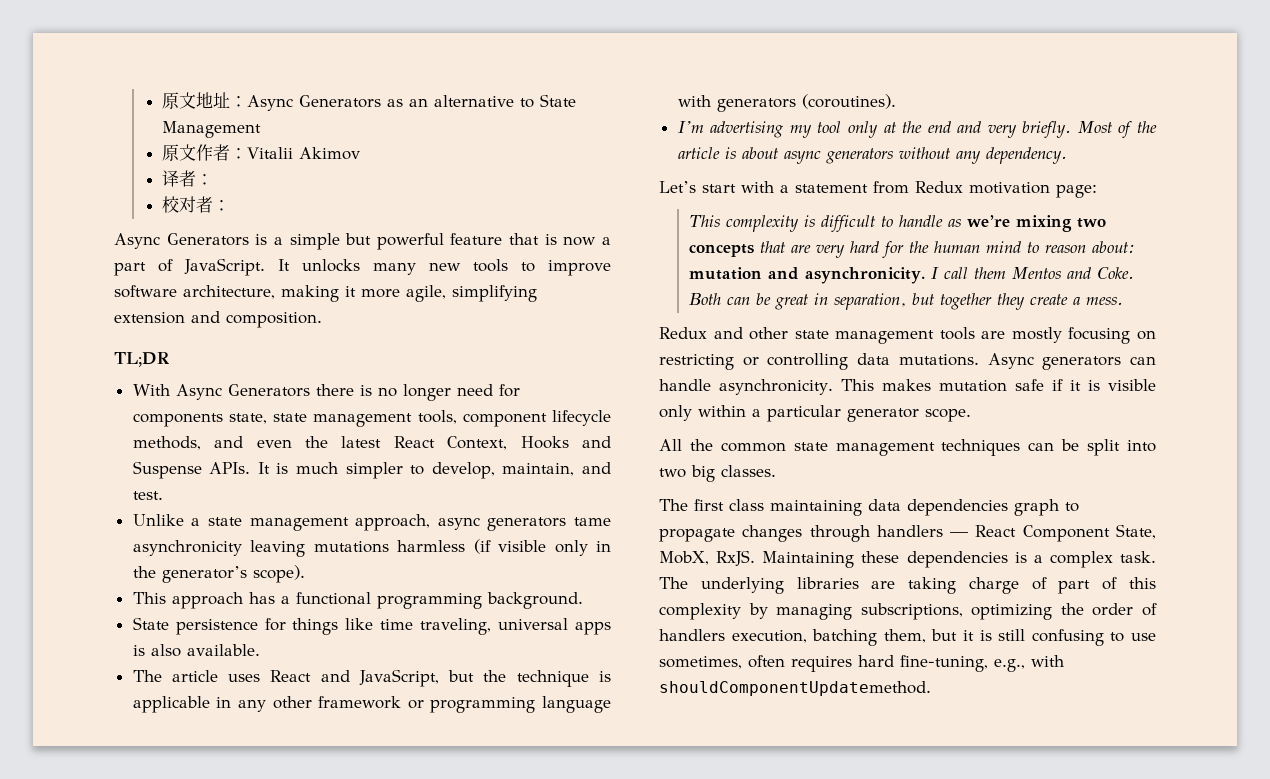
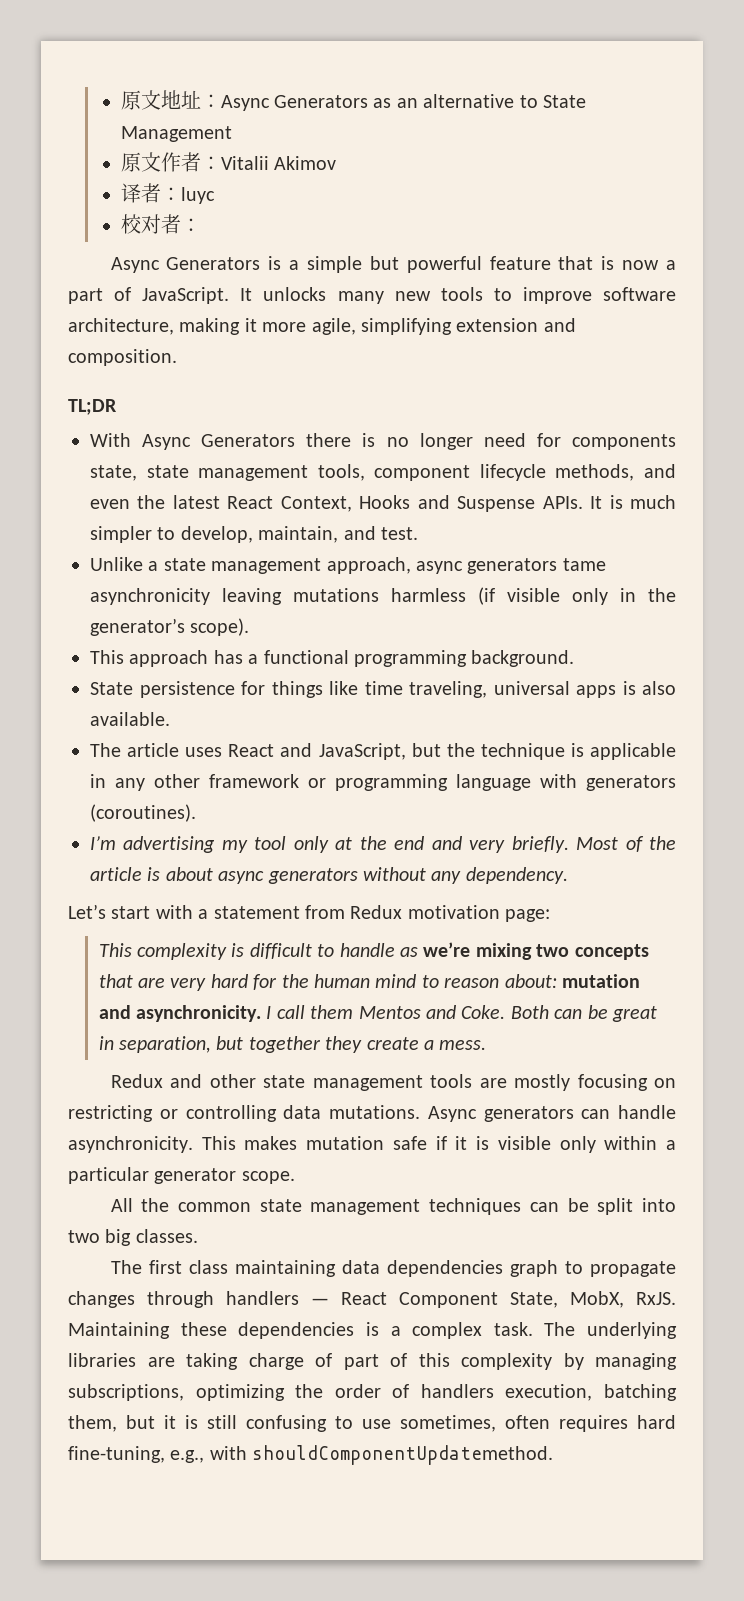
(214, 179) none -> [180,187,215,204] luyc

